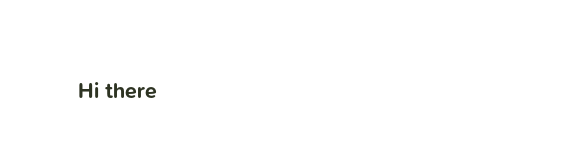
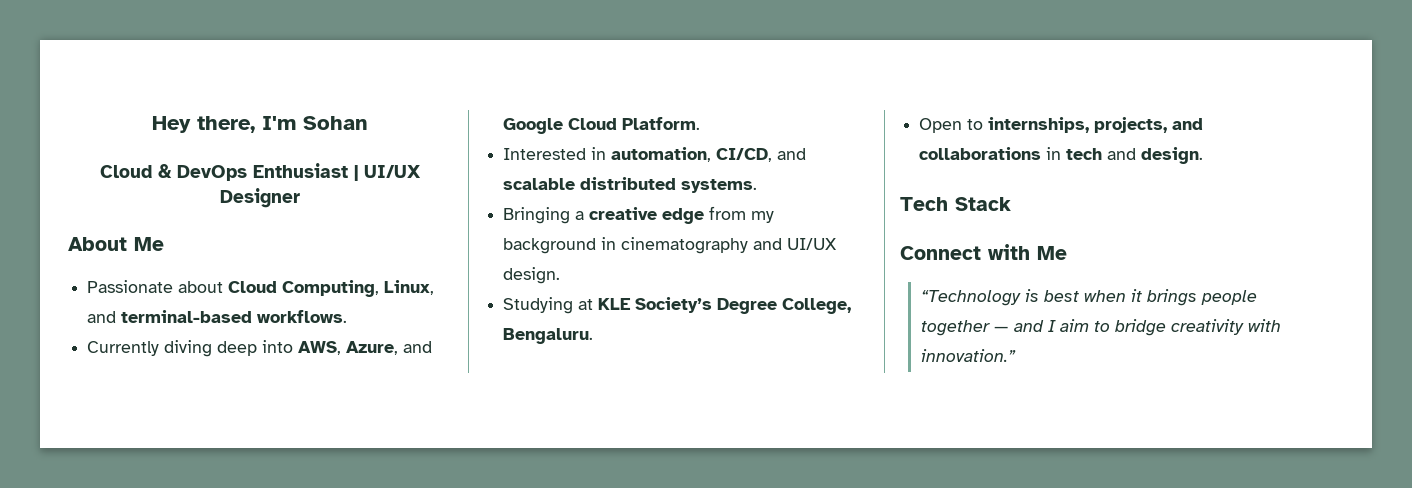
[78,82,157,99] Hi there -> [152,116,368,133] [100,163,421,181] [220,188,300,208] [68,237,164,251] [87,280,435,297] [87,310,348,323] [87,340,433,357] [503,117,701,134] [503,147,807,162] [503,177,758,193] [503,206,775,224] [503,237,838,254] [503,267,561,284] [503,297,852,314] [503,328,594,344] [919,117,1204,133] [919,147,1204,164] [900,197,1011,211] [900,244,1067,260] [920,289,1257,306] [920,319,1281,336] [920,349,1016,362] Hey there, I'm Sohan // Cloud & DevOps Enthusiast | UI/UX Designer // About Me // Passionate about Cloud Computing, Linux, and terminal-based workflows. // Currently diving deep into AWS, Azure, and Google Cloud Platform. // Interested in automation, CI/CD, and scalable distributed systems. // Bringing a creative edge from my background in cinematography and UI/UX design. // Studying at KLE Society’s Degree College, Bengaluru. // Open to internships, projects, and collaborations in tech and design. // Tech Stack // Connect with Me // “Technology is best when it brings people together — and I aim to bridge creativity with innovation.”

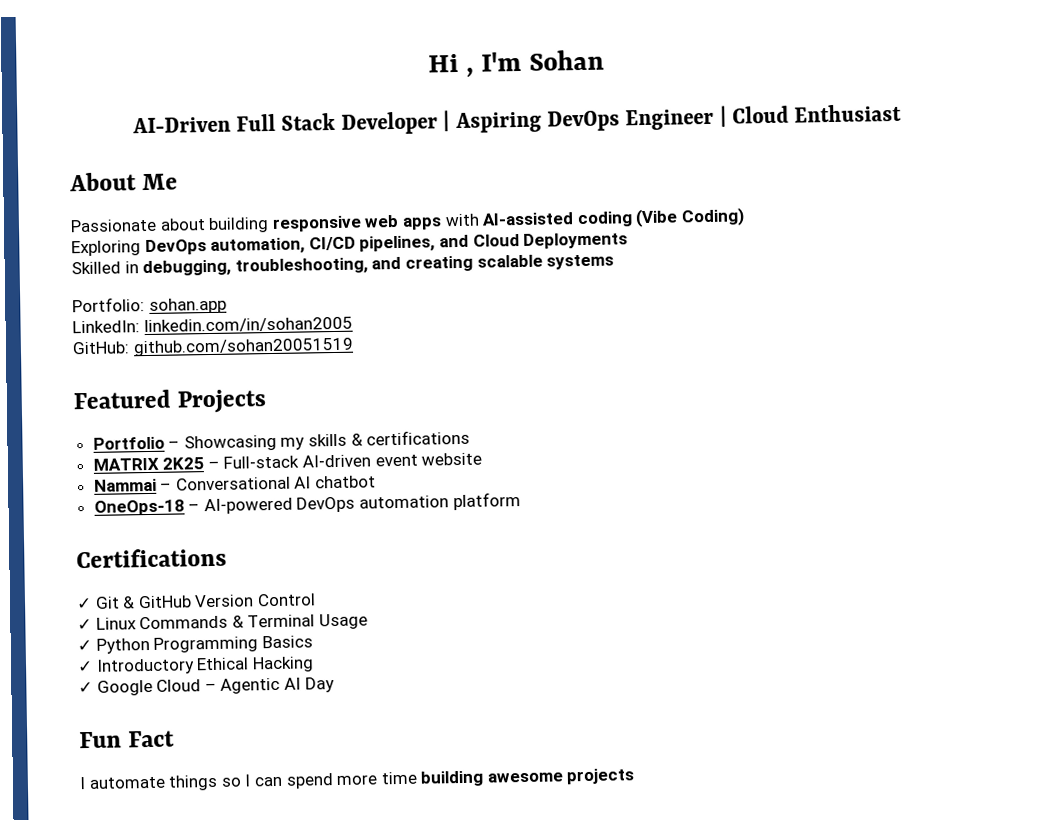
[152,116,255,133] Hey there, -> [428,53,475,78] Hi ,
[100,163,421,181] [220,188,300,208] [68,237,164,251] [87,280,435,297] [87,310,348,323] [87,340,433,357] [503,117,701,134] [503,147,807,162] [503,177,758,193] [503,206,775,224] [503,237,838,254] [503,267,561,284] [503,297,852,314] [503,328,594,344] [919,117,1204,133] [919,147,1204,164] [900,197,1011,211] [900,244,1067,260] [920,289,1257,306] [920,319,1281,336] [920,349,1016,362] Cloud & DevOps Enthusiast | UI/UX Designer // About Me // Passionate about Cloud Computing, Linux, and terminal-based workflows. // Currently diving deep into AWS, Azure, and Google Cloud Platform. // Interested in automation, CI/CD, and scalable distributed systems. // Bringing a creative edge from my background in cinematography and UI/UX design. // Studying at KLE Society’s Degree College, Bengaluru. // Open to internships, projects, and collaborations in tech and design. // Tech Stack // Connect with Me // “Technology is best when it brings people together — and I aim to bridge creativity with innovation.” -> [131,103,903,135] [69,172,179,192] [70,207,745,233] [71,232,629,257] [71,254,615,277] [72,297,227,314] [72,316,353,334] [72,337,354,357] [73,389,267,414] [92,429,471,452] [92,452,483,471] [93,475,377,492] [93,492,521,516] [76,547,227,569] [76,593,316,610] [77,613,368,631] [77,635,313,654] [77,656,314,675] [78,677,335,696] [79,730,176,749] [79,768,635,791] AI-Driven Full Stack Developer | Aspiring DevOps Engineer | Cloud Enthusiast // About Me // Passionate about building responsive web apps with AI-assisted coding (Vibe Coding) // Exploring DevOps automation, CI/CD pipelines, and Cloud Deployments // Skilled in debugging, troubleshooting, and creating scalable systems // Portfolio: sohan.app // LinkedIn: linkedin.com/in/sohan2005 // GitHub: github.com/sohan20051519 // Featured Projects // Portfolio – Showcasing my skills & certifications // MATRIX 2K25 – Full-stack AI-driven event website // Nammai – Conversational AI chatbot // OneOps-18 – AI-powered DevOps automation platform // Certifications // ✓ Git & GitHub Version Control // ✓ Linux Commands & Terminal Usage // ✓ Python Programming Basics // ✓ Introductory Ethical Hacking // ✓ Google Cloud – Agentic AI Day // Fun Fact // I automate things so I can spend more time building awesome projects

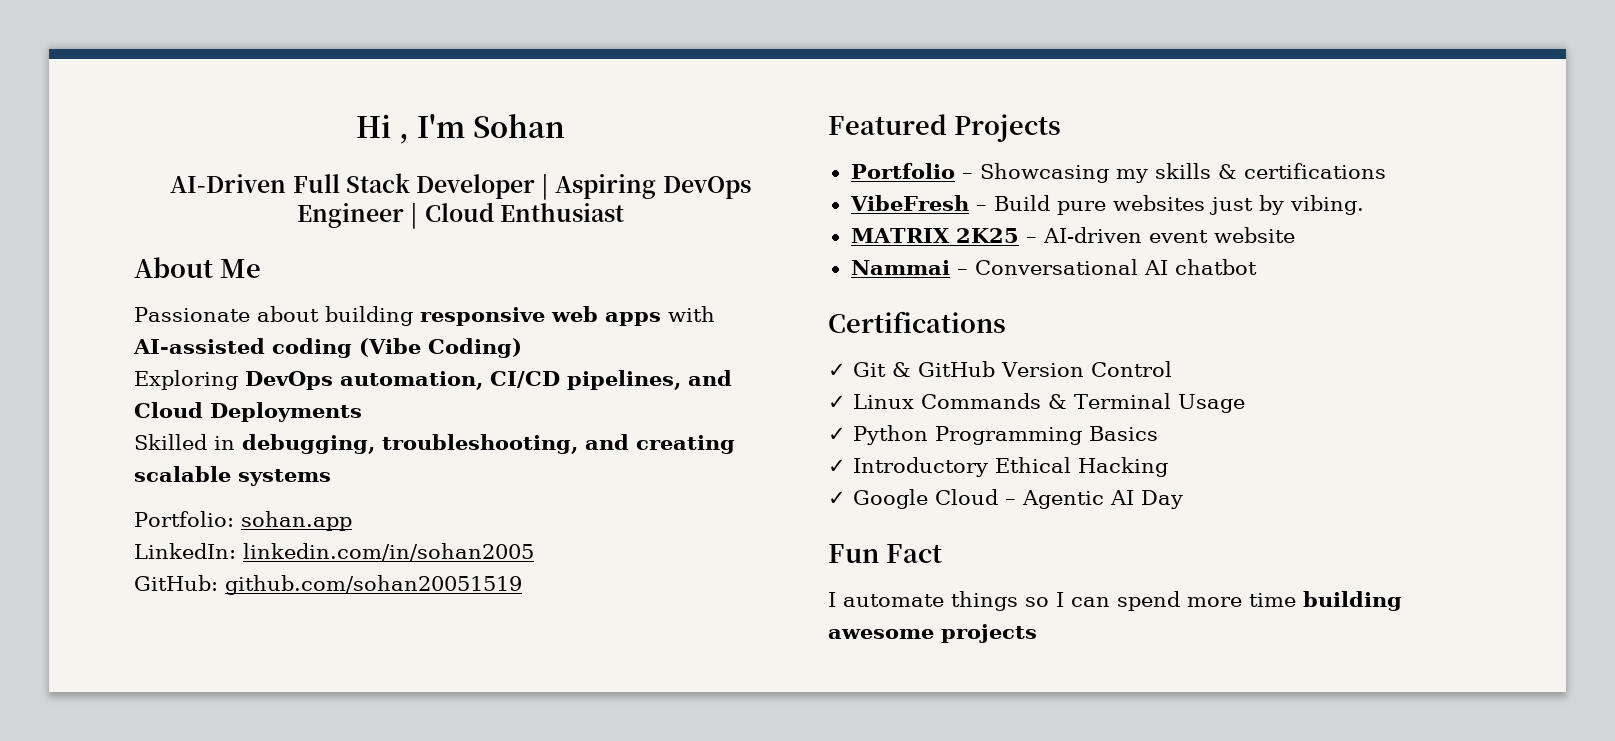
(471, 437) none -> [849,195,1364,215] // VibeFresh – Build pure websites just by vibing.
[223,455,300,469] Full-stack -> (1037, 240) none
[93,492,521,516] // OneOps-18 – AI-powered DevOps automation platform -> (1257, 267) none

